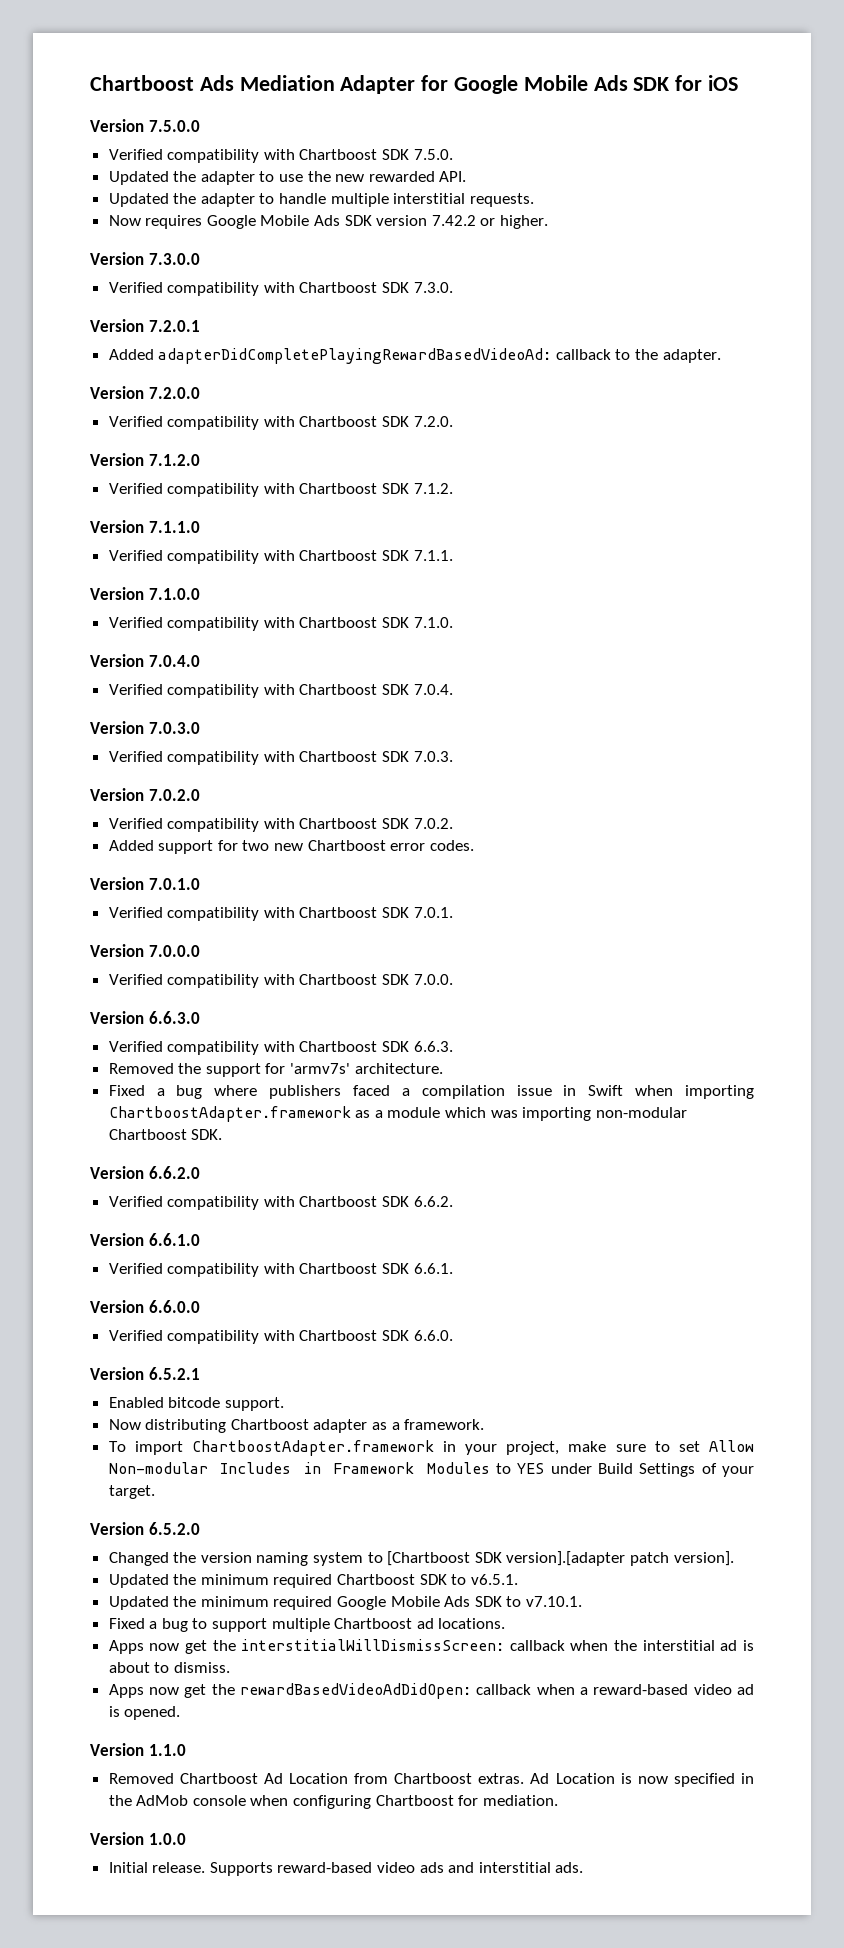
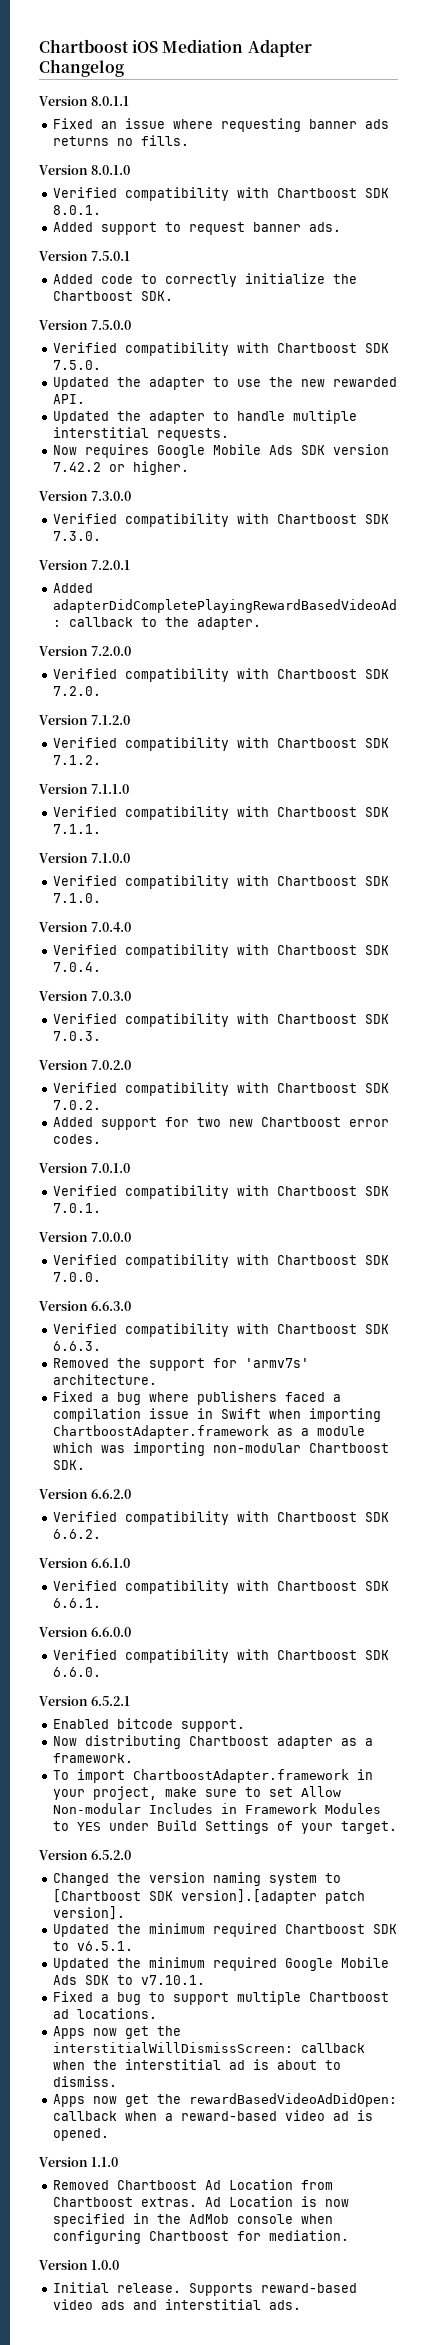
[90,75,234,91] Chartboost Ads -> [39,39,159,53] Chartboost iOS
[421,75,739,94] for Google Mobile Ads SDK for iOS -> [39,59,124,77] [39,96,130,106] [52,118,389,132] [52,135,189,146] [39,165,131,175] [52,187,389,201] [52,205,101,215] [52,222,341,235] [39,251,131,261] [52,273,357,287] [52,291,173,301] Changelog // Version 8.0.1.1 // Fixed an issue where requesting banner ads returns no fills. // Version 8.0.1.0 // Verified compatibility with Chartboost SDK 8.0.1. // Added support to request banner ads. // Version 7.5.0.1 // Added code to correctly initialize the Chartboost SDK.

